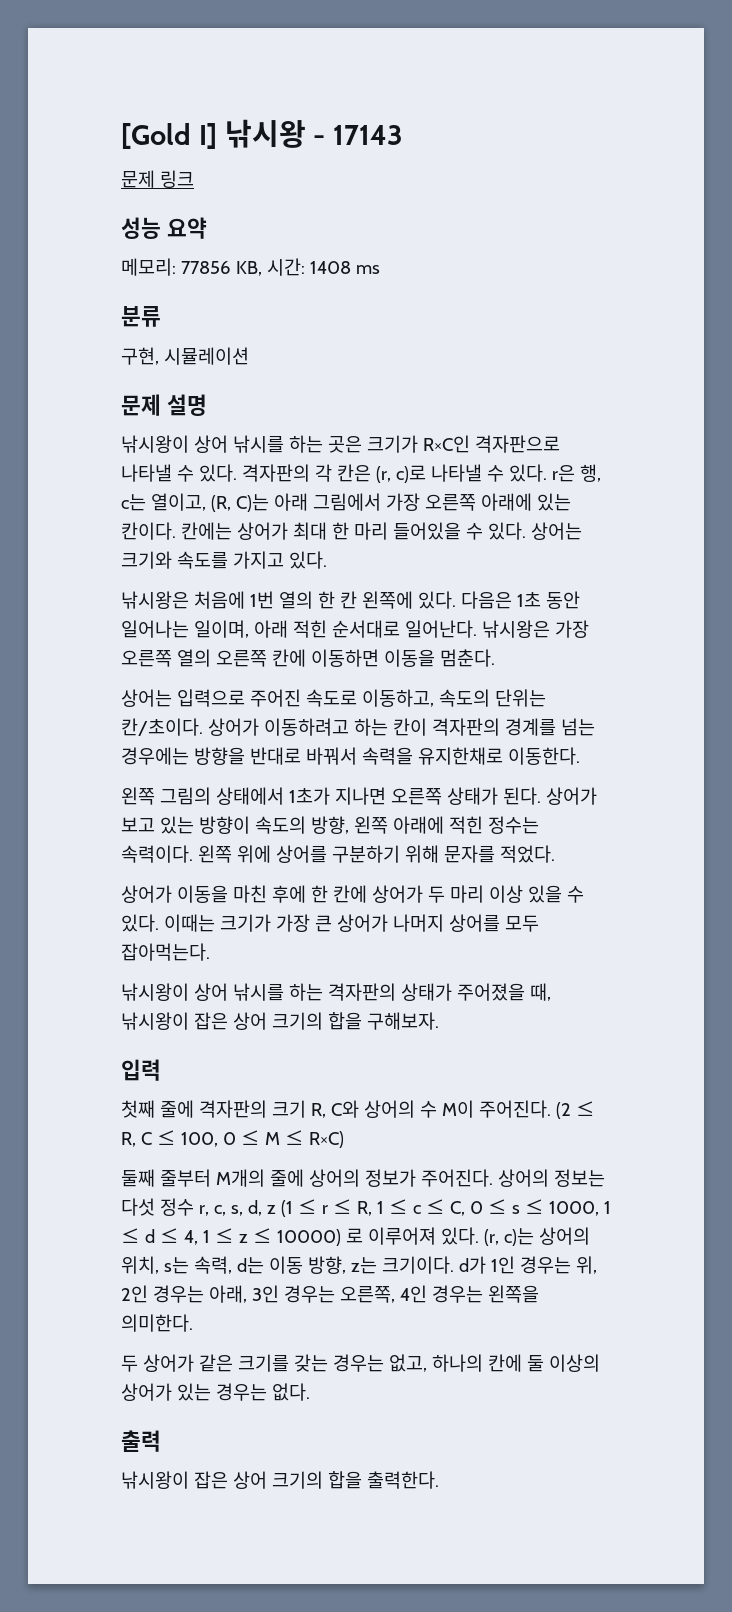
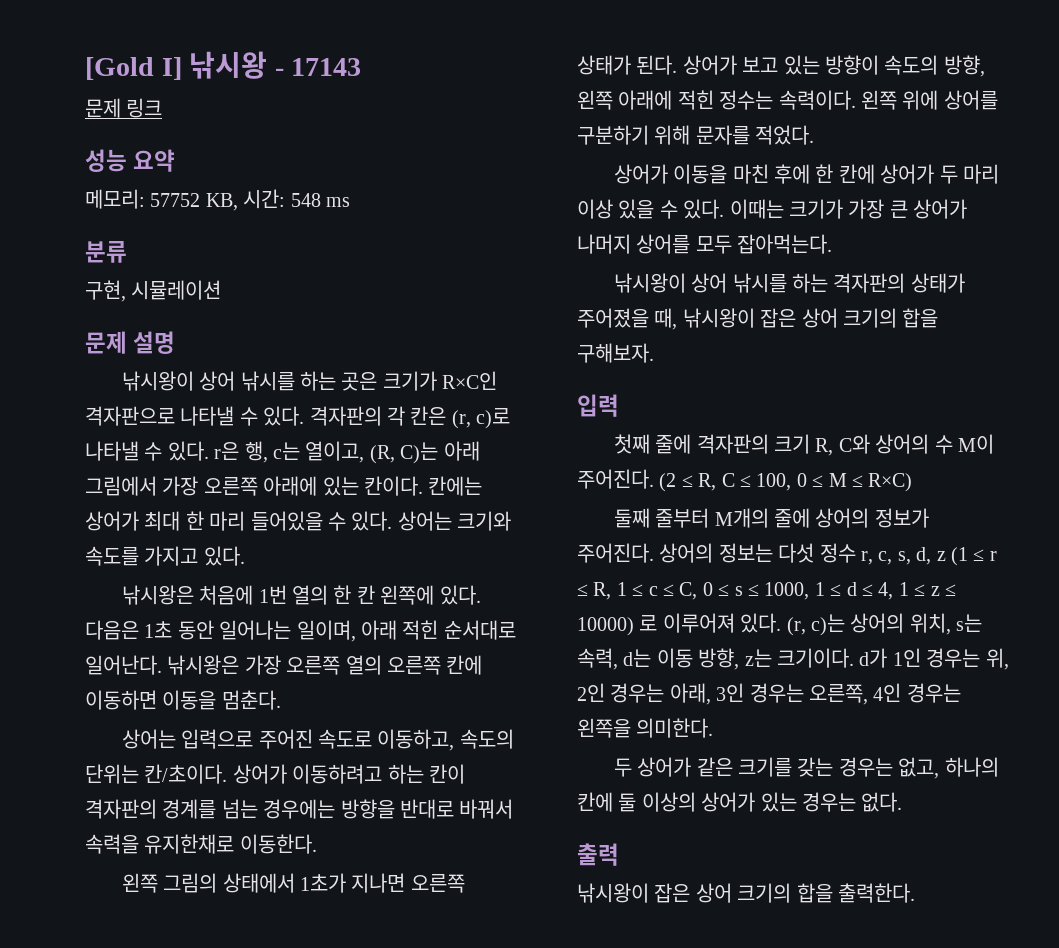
[180,261,231,274] 77856 -> [150,193,201,207] 57752
[309,261,351,274] 1408 -> [290,193,321,207] 548

